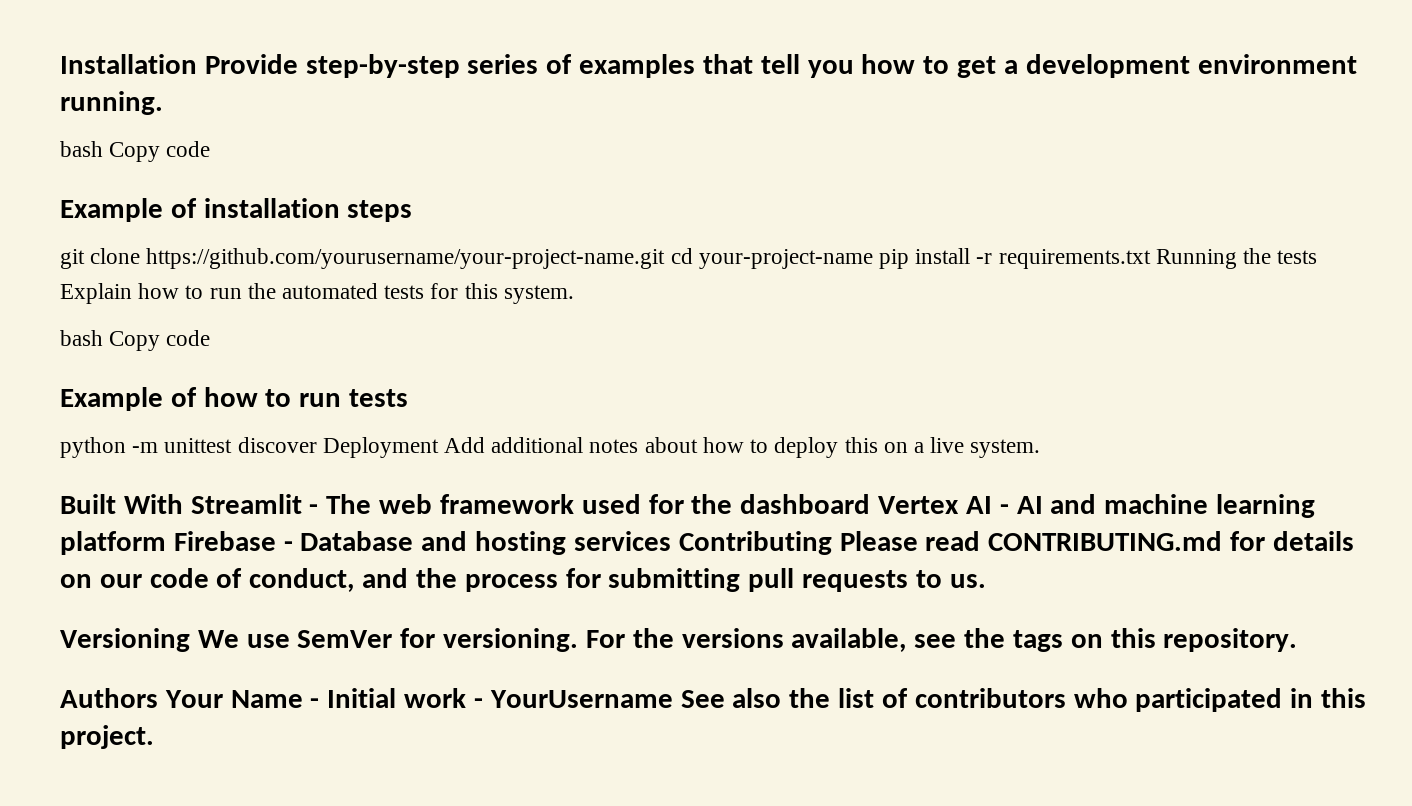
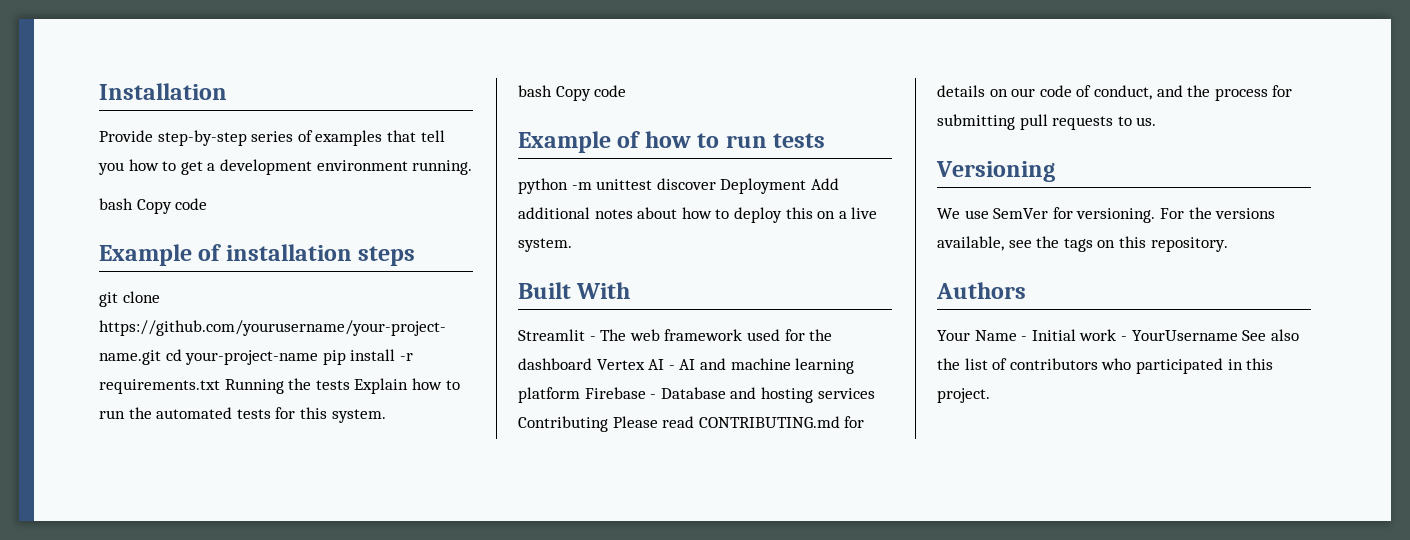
(197, 64) none -> (227, 91) //
(183, 504) none -> (631, 290) //
(190, 640) none -> (1055, 171) //
(158, 698) none -> (1026, 290) //

